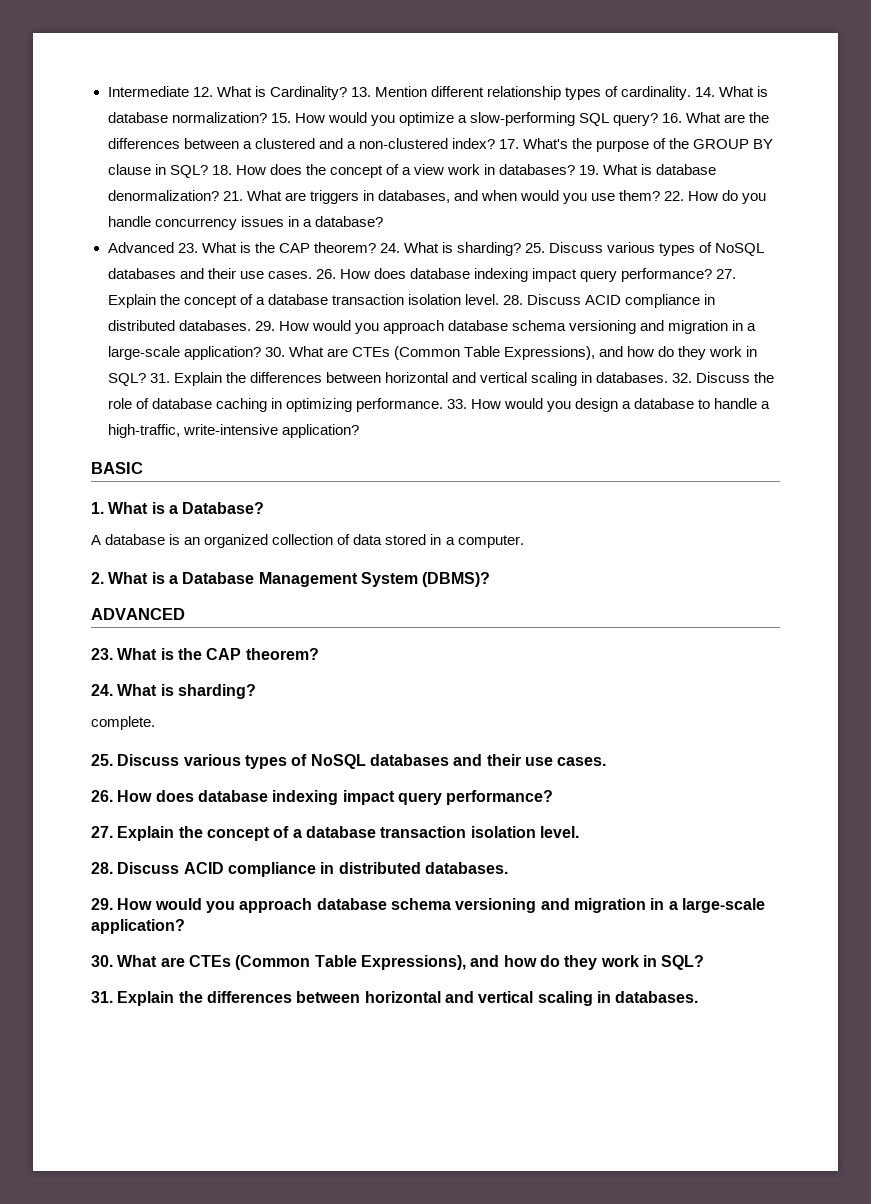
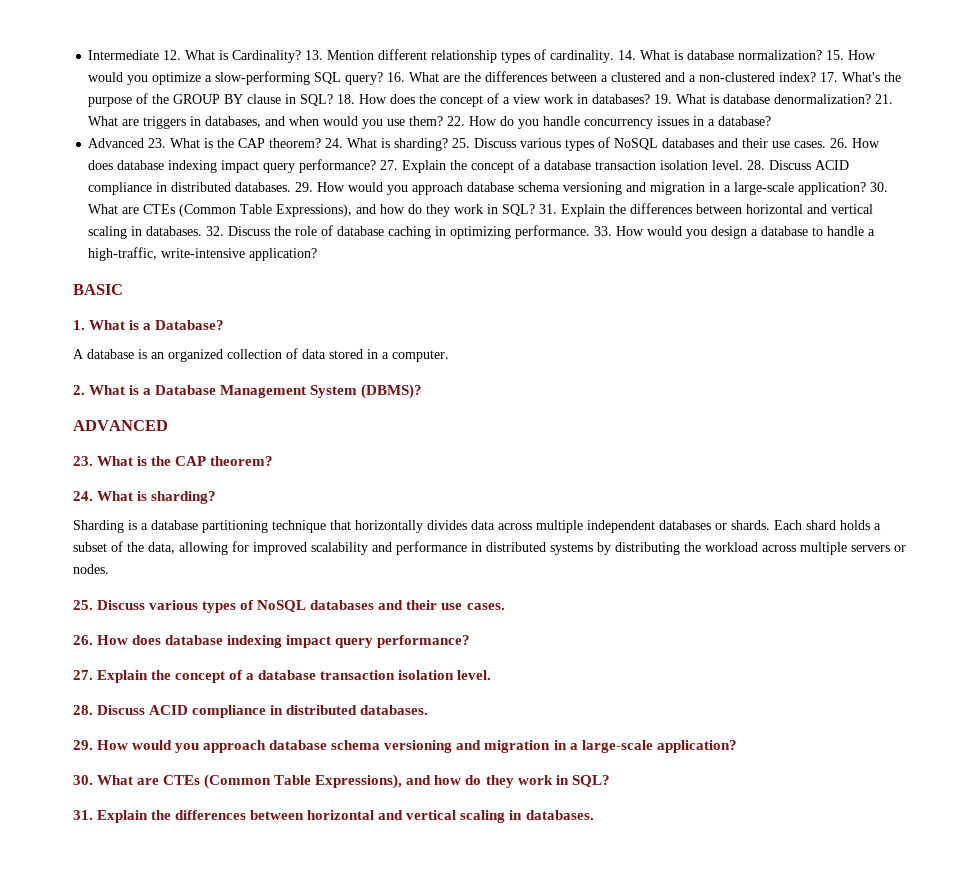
[91,716,155,730] complete. -> [73,520,881,533] [73,541,906,555] [73,564,109,574] Sharding is a database partitioning technique that horizontally divides data across multiple independent databases or shards. Each shard holds a subset of the data, allowing for improved scalability and performance in distributed systems by distributing the workload across multiple servers or nodes.

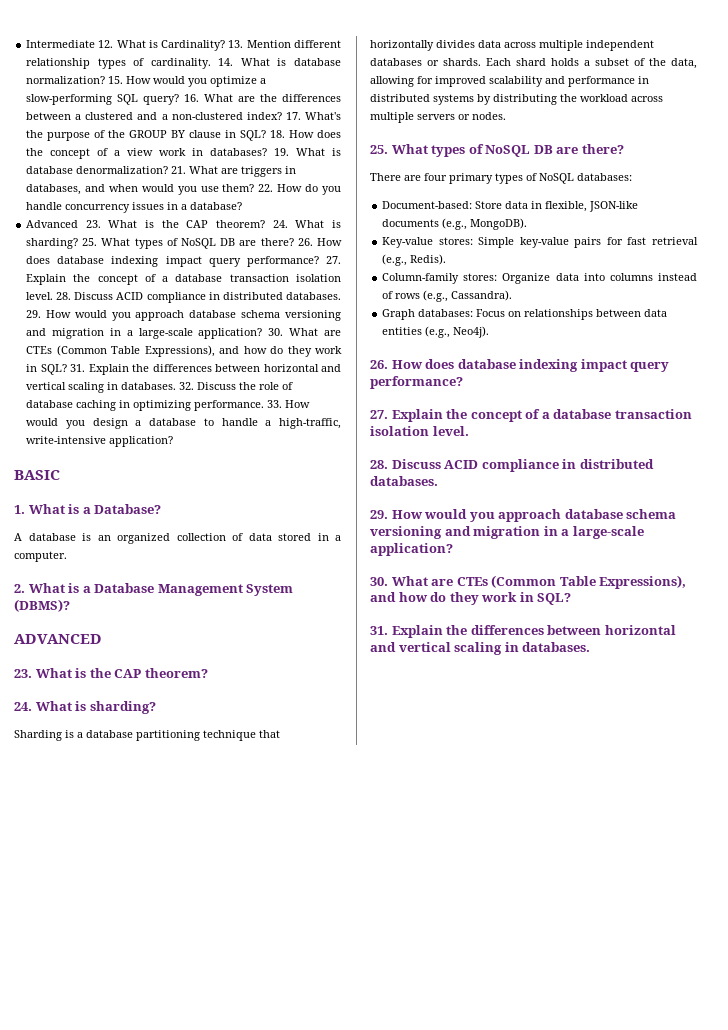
[474,137,827,151] Discuss various types of NoSQL databases and their use cases. -> [101,238,294,249] What types of NoSQL DB are there?
[97,600,505,613] Discuss various types of NoSQL databases and their use cases. -> [391,144,624,157] [370,173,632,184] [382,201,639,212] [382,218,528,230] [382,237,698,248] [382,254,447,266] [382,273,697,284] [382,290,513,302] [382,309,668,320] [382,326,490,338] What types of NoSQL DB are there? // There are four primary types of NoSQL databases: // Document-based: Store data in flexible, JSON-like documents (e.g., MongoDB). // Key-value stores: Simple key-value pairs for fast retrieval (e.g., Redis). // Column-family stores: Organize data into columns instead of rows (e.g., Cassandra). // Graph databases: Focus on relationships between data entities (e.g., Neo4j).

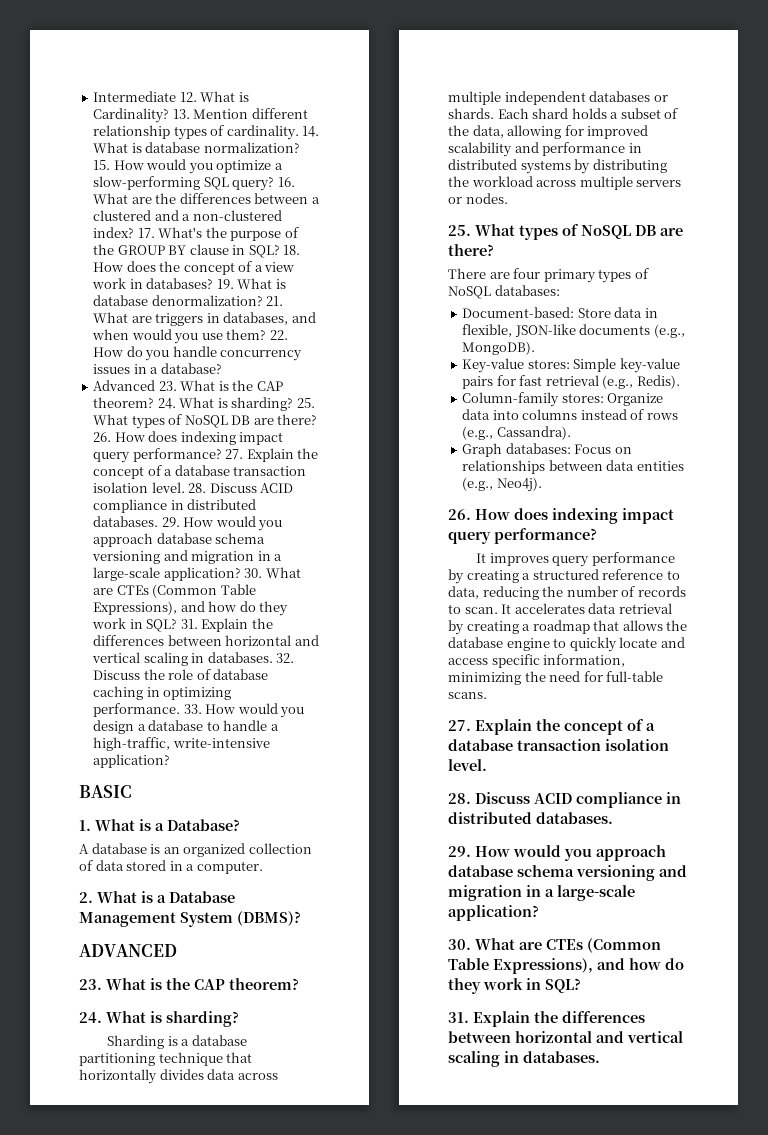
[57,256,105,264] database -> (178, 436) none
[457,359,670,372] [370,376,463,389] database indexing impact query performance? -> [552,508,674,524] [448,528,597,544] [476,552,675,567] [448,569,680,584] [448,586,686,600] [448,603,672,614] [448,620,688,635] [448,637,685,652] [448,654,626,668] [448,671,664,685] [448,692,487,699] indexing impact query performance? // It improves query performance by creating a structured reference to data, reducing the number of records to scan. It accelerates data retrieval by creating a roadmap that allows the database engine to quickly locate and access specific information, minimizing the need for full-table scans.

